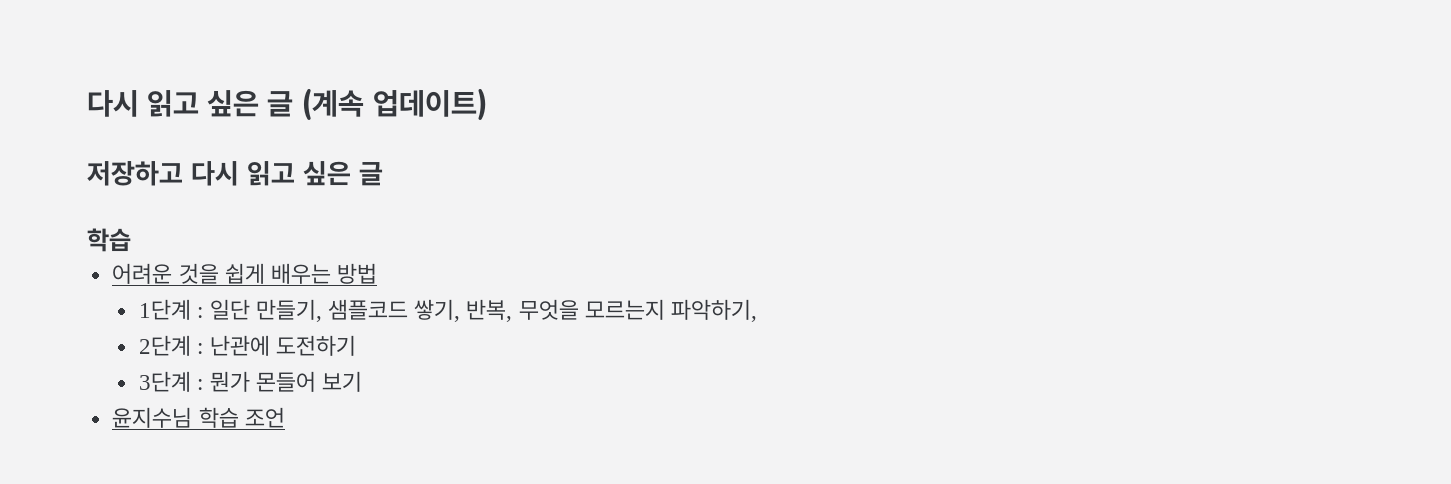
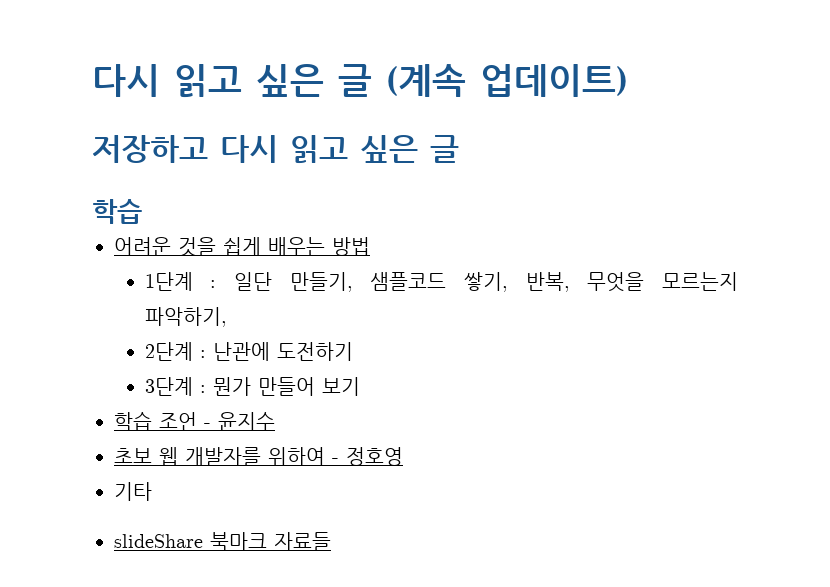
[255,371,316,392] 몬들어 -> [257,377,315,396] 만들어
[112,407,193,428] 윤지수님 -> (360, 386) none
(285, 417) none -> [204,412,275,431] [114,447,403,466] [114,482,152,501] [114,532,331,551] - 윤지수 // 초보 웹 개발자를 위하여 - 정호영 // 기타 // slideShare 북마크 자료들

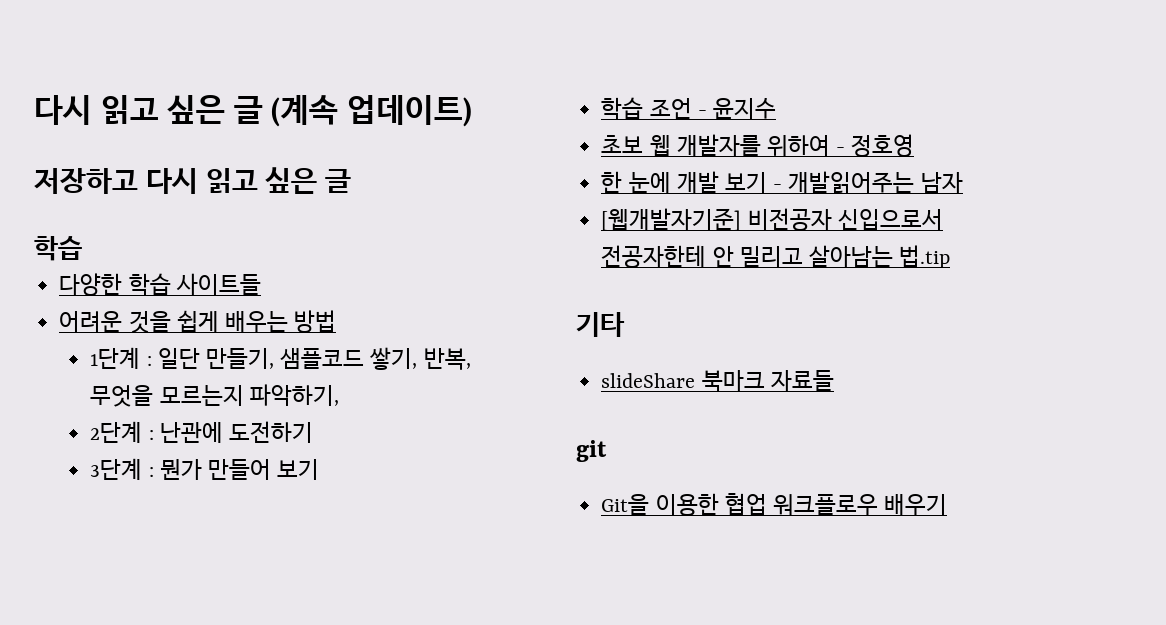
(142, 211) none -> [59,273,261,296] // 다양한 학습 사이트들
[114,482,152,501] [114,532,331,551] 기타 // slideShare 북마크 자료들 -> [601,171,963,194] [601,208,943,231] [601,245,951,268] [576,312,625,337] [601,370,834,392] [576,440,607,462] [601,493,948,516] 한 눈에 개발 보기 - 개발읽어주는 남자 // [웹개발자기준] 비전공자 신입으로서 전공자한테 안 밀리고 살아남는 법.tip // 기타 // slideShare 북마크 자료들 // git // Git을 이용한 협업 워크플로우 배우기

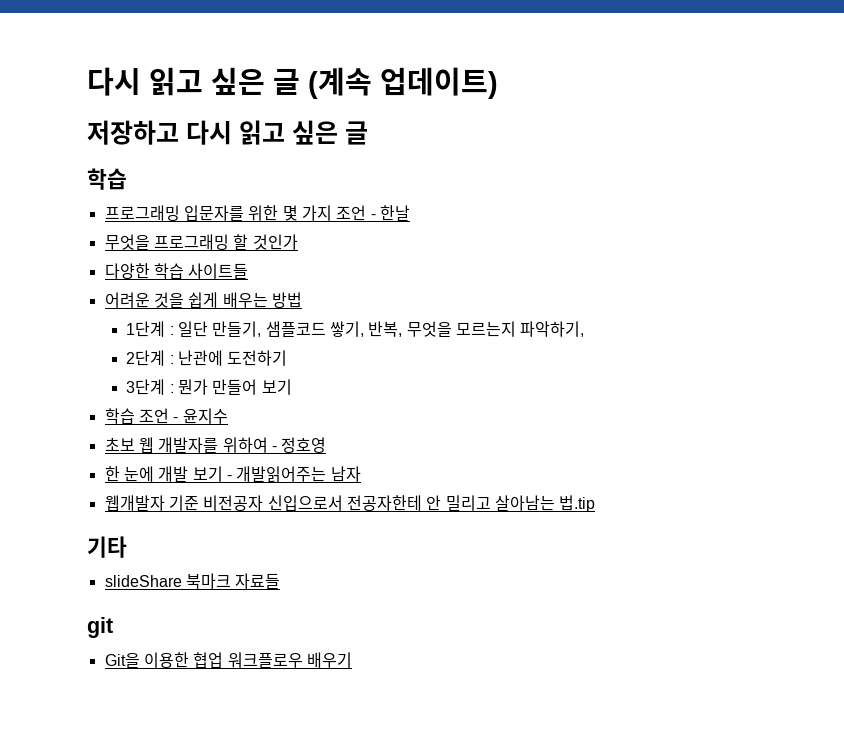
(82, 248) none -> [104,205,410,221] [104,234,298,250] // 프로그래밍 입문자를 위한 몇 가지 조언 - 한날 // 무엇을 프로그래밍 할 것인가
[601,208,742,231] [웹개발자기준] -> [104,495,199,511] 웹개발자 기준

